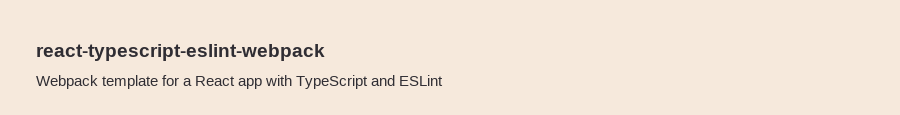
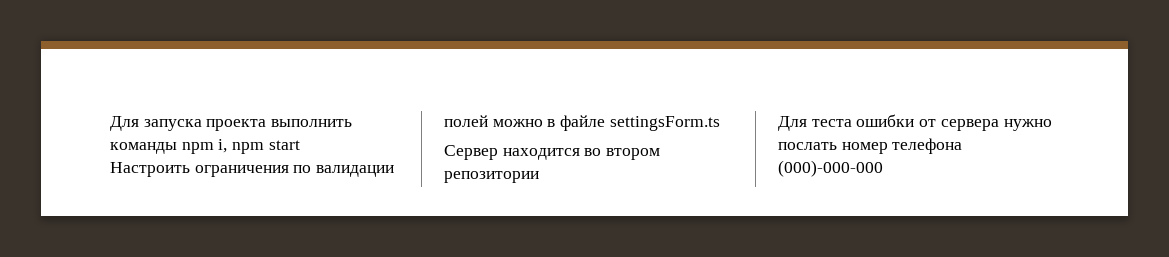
[36,44,325,61] [36,75,444,89] react-typescript-eslint-webpack // Webpack template for a React app with TypeScript and ESLint -> [110,116,353,131] [110,139,300,154] [110,162,395,177] [444,115,720,131] [444,145,661,160] [444,171,539,183] [778,114,1052,131] [778,138,963,154] [778,160,883,177] Для запуска проекта выполнить команды npm i, npm start // Настроить ограничения по валидации полей можно в файле settingsForm.ts // Сервер находится во втором репозитории // Для теста ошибки от сервера нужно послать номер телефона (000)-000-000

